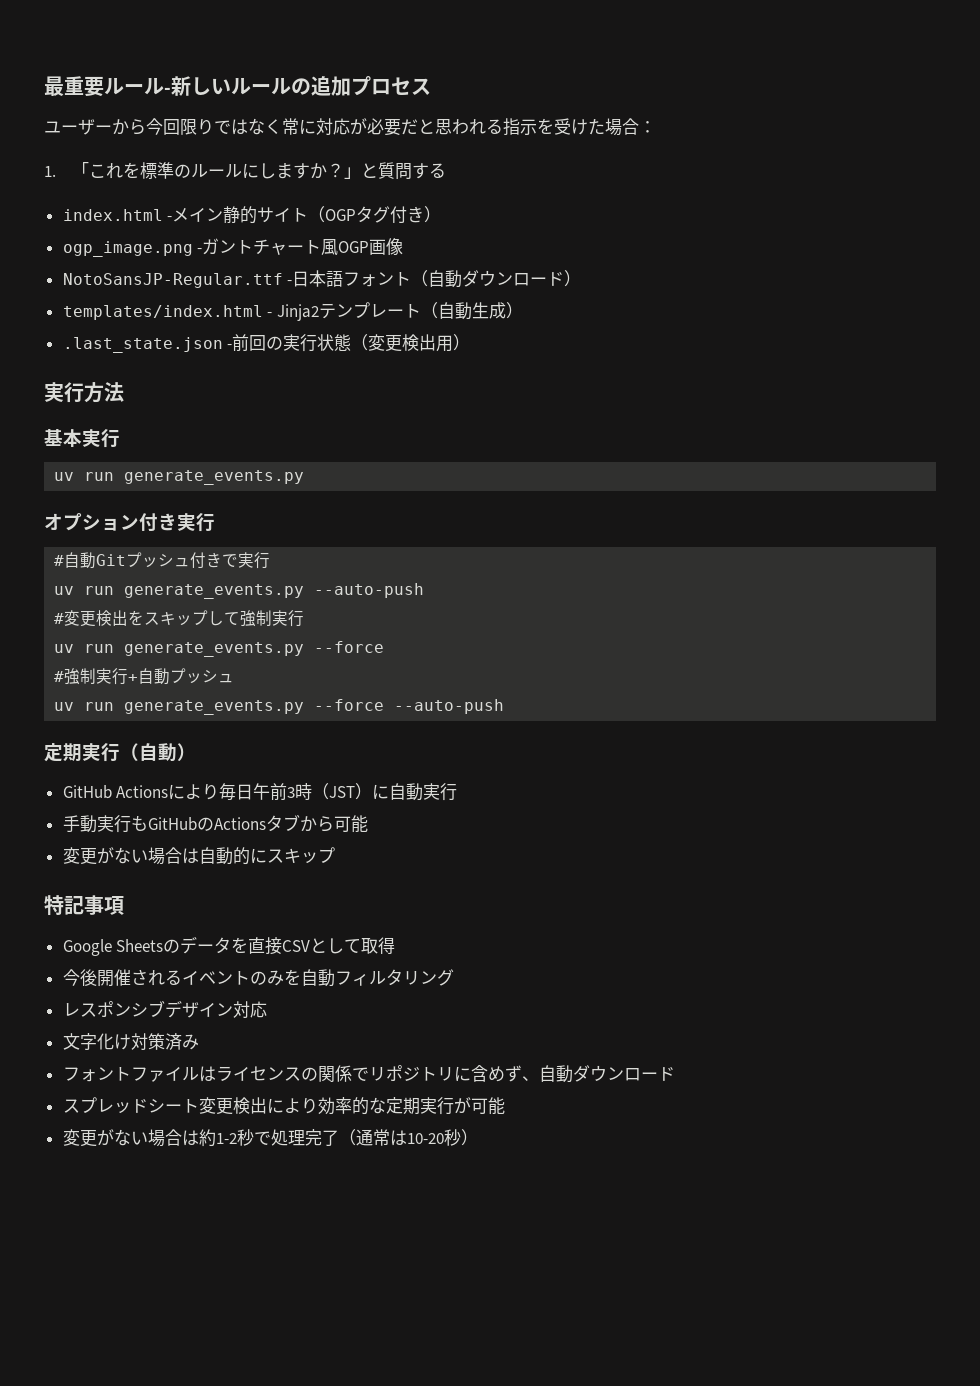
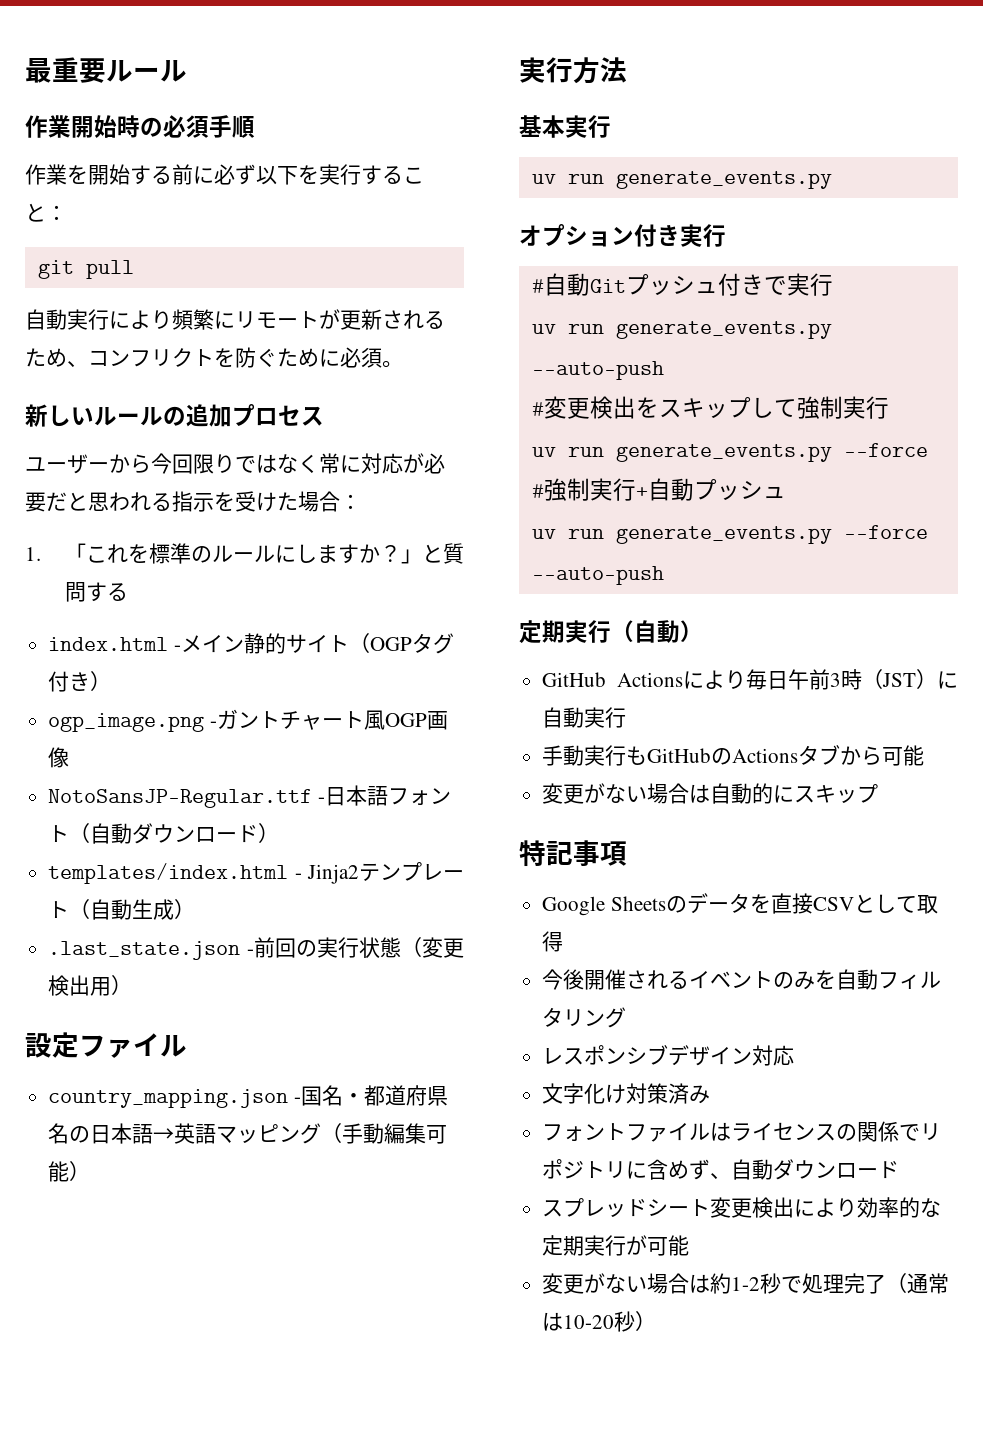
[164,87,171,94] - -> [25,115,255,138] [25,164,424,185] [25,203,67,222] [37,260,134,279] [25,309,445,330] [25,347,403,368] // 作業開始時の必須手順 // 作業を開始する前に必ず以下を実行すること： // git pull // 自動実行により頻繁にリモートが更新されるため、コンフリクトを防ぐために必須。 //
(471, 342) none -> [25,1032,187,1058] [48,1085,448,1108] [48,1123,448,1144] [48,1161,91,1182] // 設定ファイル // country_mapping.json -国名・都道府県名の日本語→英語マッピング（手動編集可能）

